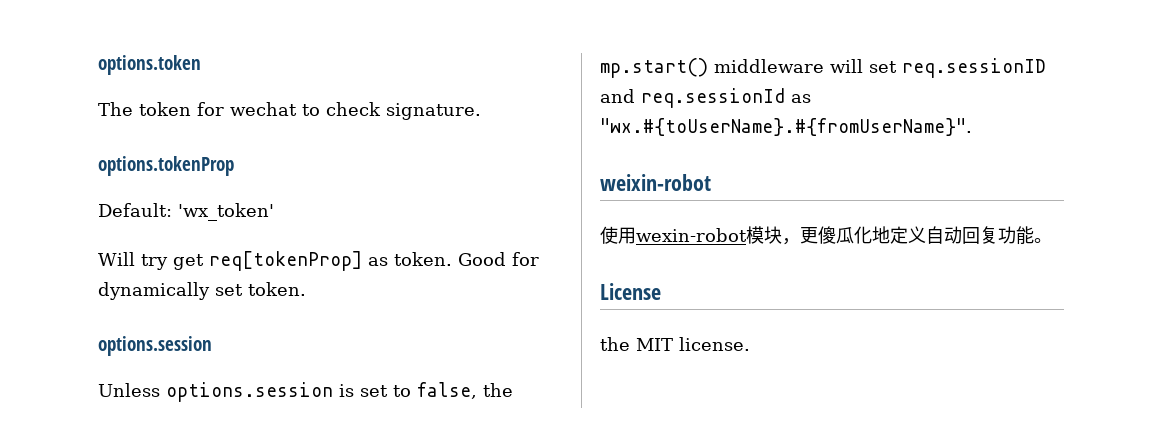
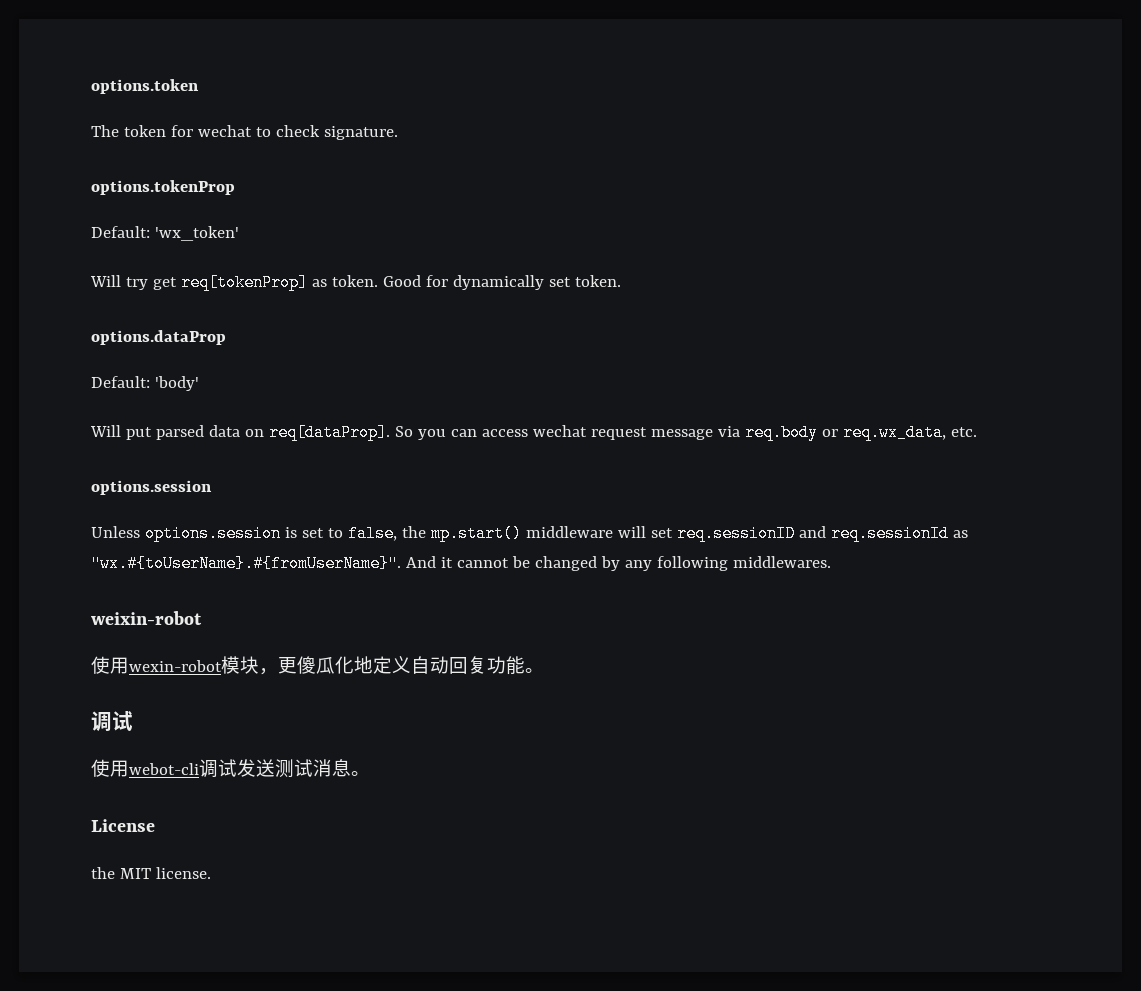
(306, 289) none -> [91,330,226,345] [91,376,199,391] [90,424,977,441] // options.dataProp // Default: 'body' // Will put parsed data on req[dataProp]. So you can access wechat request message via req.body or req.wx_data, etc.
(972, 127) none -> [405,556,831,571] And it cannot be changed by any following middlewares.
(1052, 240) none -> [91,711,133,732] [91,759,370,778] // 调试 // 使用webot-cli调试发送测试消息。

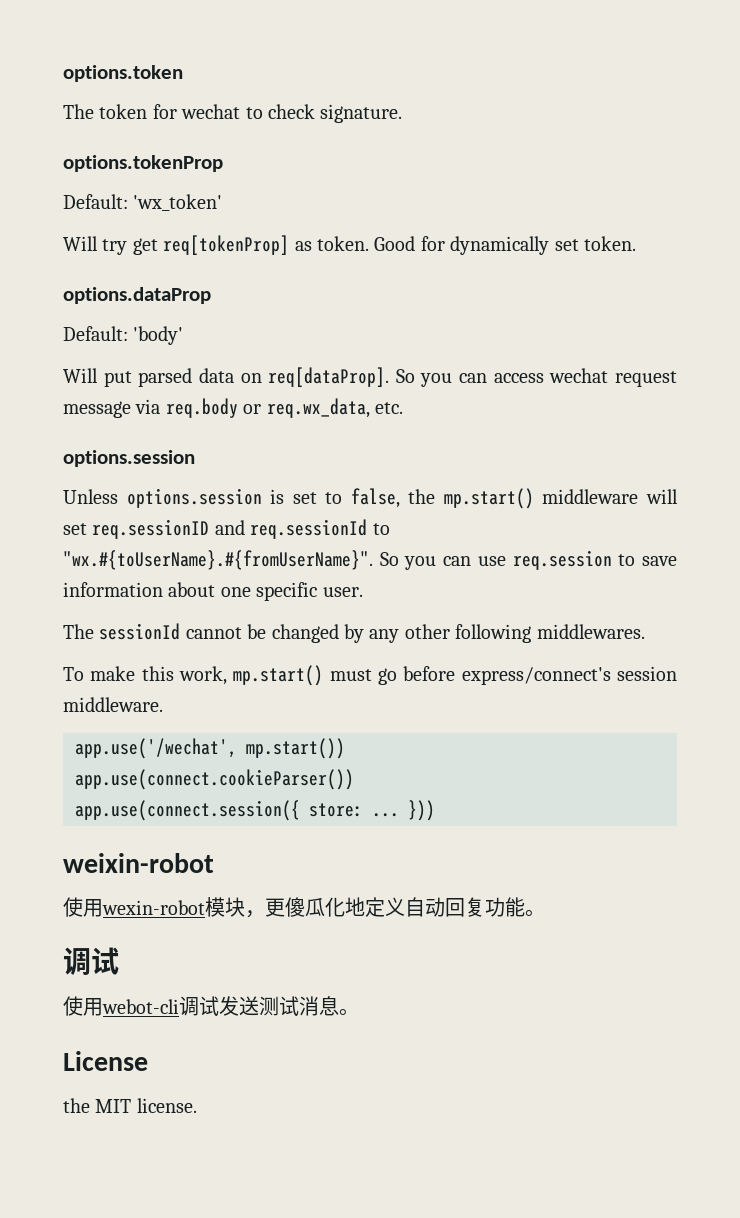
[952,530,968,538] [91,555,453,572] as "wx.#{toUserName}.#{fromUserName}". And it -> [372,523,390,535] [63,550,677,570] [63,582,363,601] [63,623,181,640] to "wx.#{toUserName}.#{fromUserName}". So you can use req.session to save information about one specific user. // The sessionId
(652, 565) none -> [404,624,450,639] other
(831, 562) none -> [63,665,677,686] [63,697,163,712] [75,738,345,759] [75,769,354,790] [75,800,435,821] // To make this work, mp.start() must go before express/connect's session middleware. // app.use('/wechat', mp.start()) // app.use(connect.cookieParser()) // app.use(connect.session({ store: ... }))

